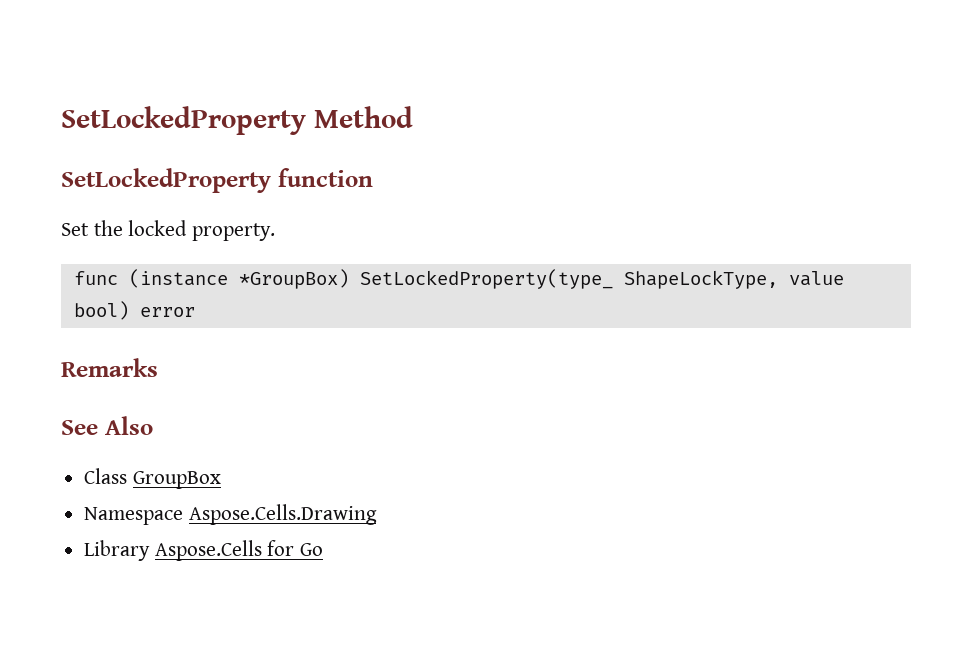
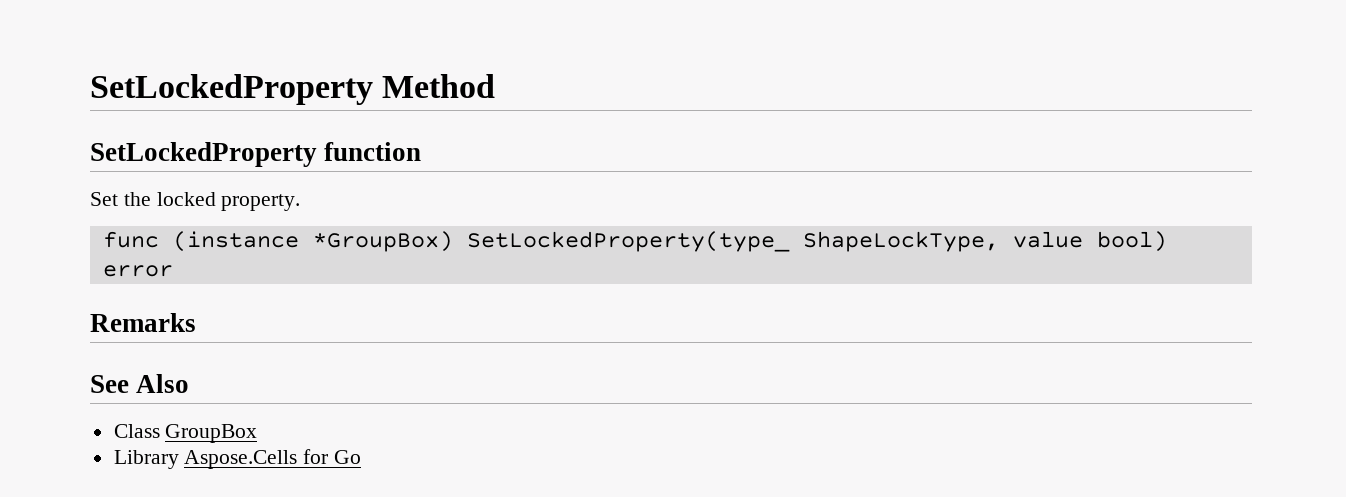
[84,504,377,525] // Namespace Aspose.Cells.Drawing -> (258, 433) none

